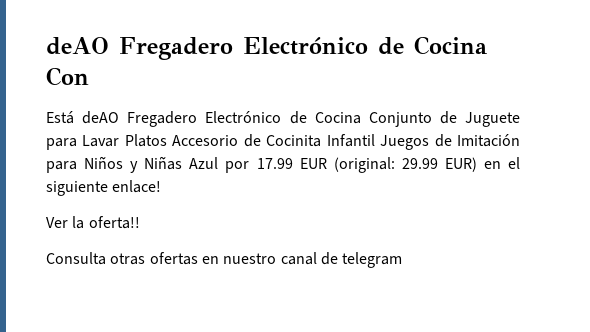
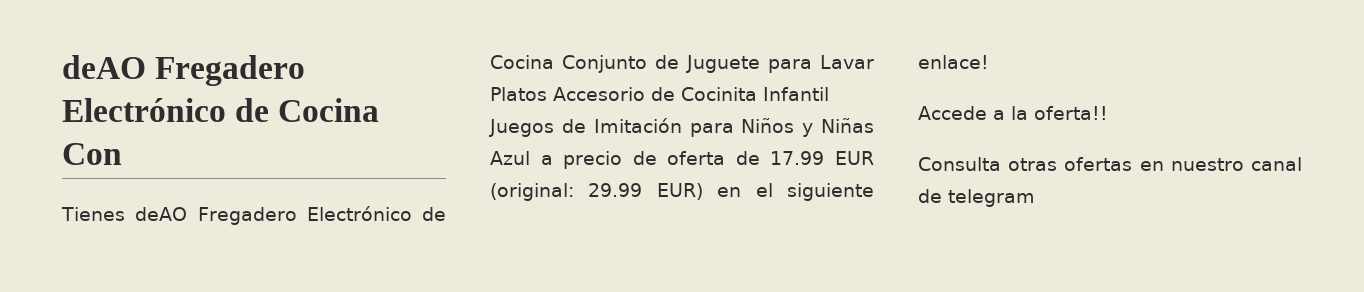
[46,111,74,124] Está -> [61,207,125,221] Tienes
[225,161,250,173] por -> [540,151,760,169] a precio de oferta de
[46,217,68,228] Ver -> [918,106,1005,120] Accede a

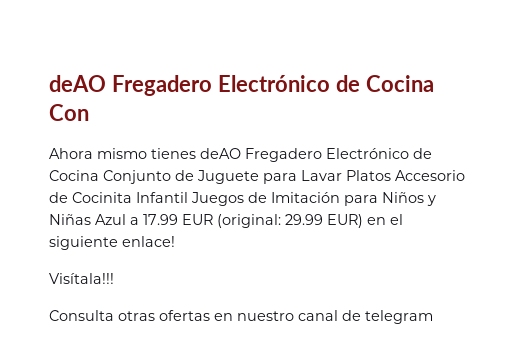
[61,207,125,221] Tienes -> [49,148,196,159] Ahora mismo tienes
[563,151,760,169] precio de oferta de -> (139, 221) none
[918,106,1108,120] Accede a la oferta!! -> [49,273,114,284] Visítala!!!

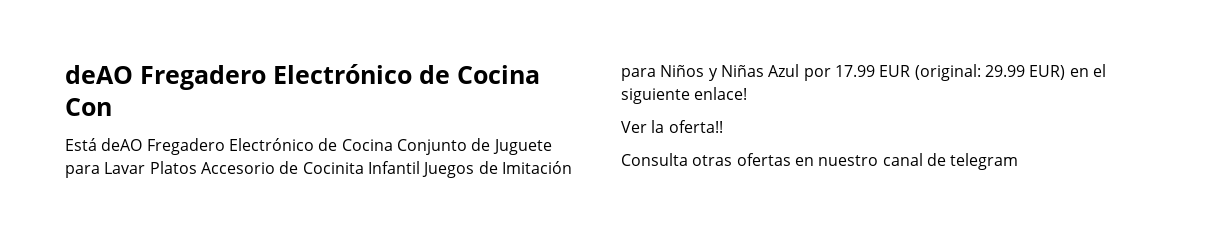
[49,148,196,159] Ahora mismo tienes -> [65,138,97,151] Está
[130,217,139,225] a -> [803,68,831,81] por
[49,273,114,284] Visítala!!! -> [621,120,723,133] Ver la oferta!!

